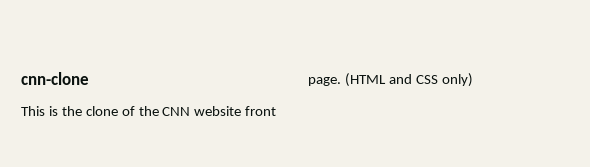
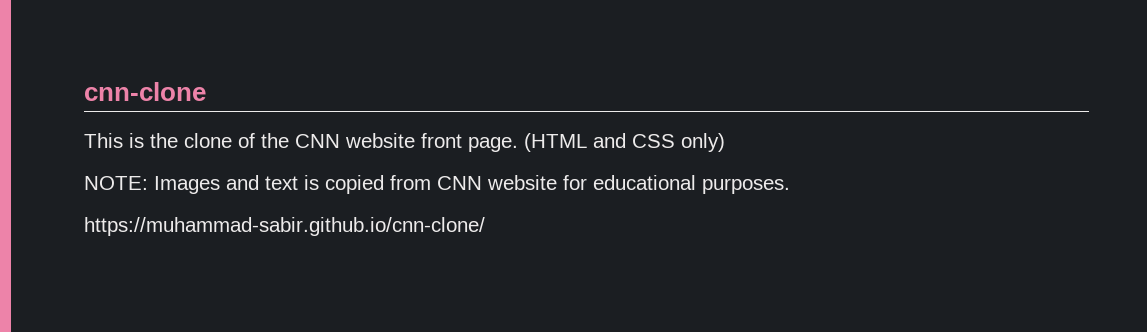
(473, 80) none -> [84,175,790,194] [84,217,485,236] // NOTE: Images and text is copied from CNN website for educational purposes. // https://muhammad-sabir.github.io/cnn-clone/

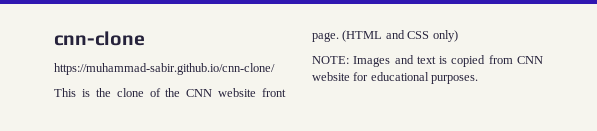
(206, 91) none -> [54,63,275,75] // https://muhammad-sabir.github.io/cnn-clone/
[84,217,485,236] // https://muhammad-sabir.github.io/cnn-clone/ -> (479, 79) none

